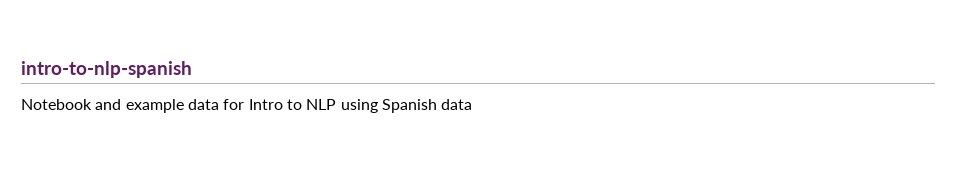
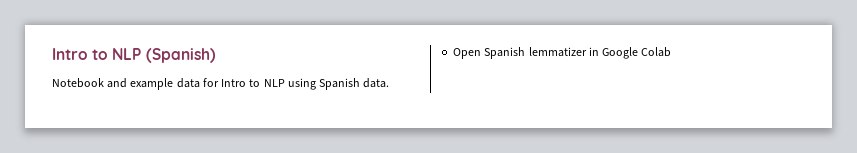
[21,61,192,78] intro-to-nlp-spanish -> [52,48,216,63] Intro to NLP (Spanish)
[441,99,473,110] data -> [363,78,390,88] [453,47,672,59] data. // Open Spanish lemmatizer in Google Colab

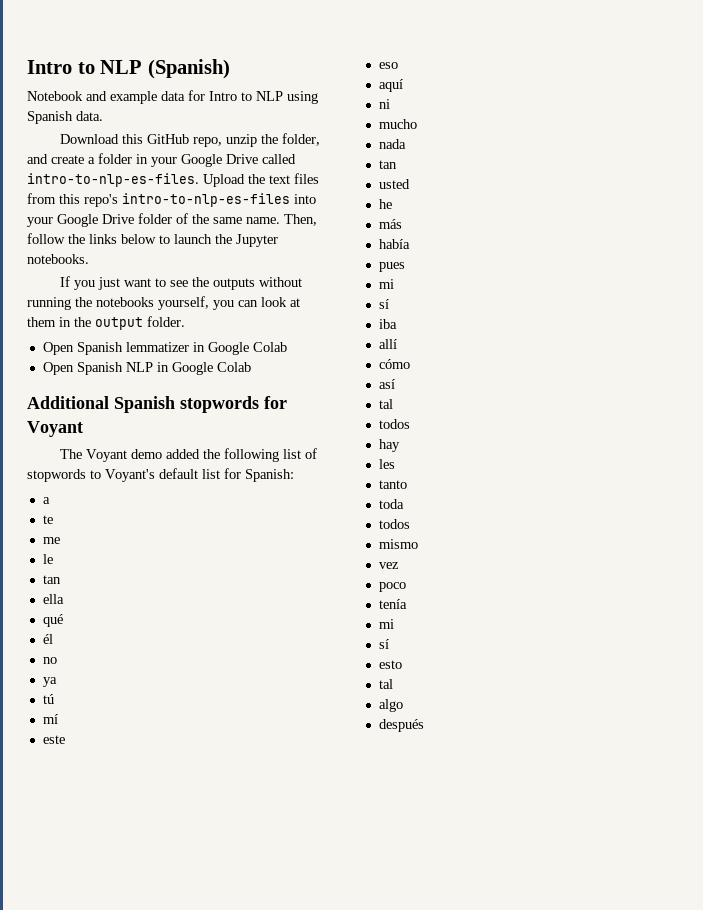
(390, 83) none -> [59,133,320,147] [27,153,296,167] [27,173,319,187] [27,193,316,207] [27,213,317,227] [27,233,278,247] [27,254,89,264] [59,276,302,290] [27,296,300,310] [27,316,185,330] // Download this GitHub repo, unzip the folder, and create a folder in your Google Drive called intro-to-nlp-es-files. Upload the text files from this repo's intro-to-nlp-es-files into your Google Drive folder of the same name. Then, follow the links below to launch the Jupyter notebooks. // If you just want to see the outputs without running the notebooks yourself, you can look at them in the output folder.
(672, 52) none -> [42,362,251,375] [27,396,287,413] [27,421,83,437] [59,448,317,462] [27,468,294,482] [42,497,50,504] [42,515,53,524] [42,537,60,544] [42,554,53,564] [42,575,61,584] [42,594,64,604] [42,614,63,627] [42,634,53,644] [42,657,57,664] [42,677,57,687] [42,694,54,704] [42,714,58,724] [42,735,65,744] [378,62,398,69] [378,79,403,92] [378,99,390,109] [378,119,417,129] [378,139,406,149] [378,160,397,169] [378,179,410,189] [378,199,392,209] [378,219,402,229] [378,239,410,249] [378,262,405,272] [378,279,394,289] [378,299,389,309] [378,319,397,329] [378,339,397,349] [378,359,410,369] [378,379,395,389] [378,399,393,409] [378,419,410,429] [378,439,400,452] [378,459,395,469] [378,480,407,489] [378,499,404,509] [378,519,410,529] [378,539,418,549] [378,562,399,569] [378,582,406,592] [378,599,407,609] [378,619,394,629] [378,639,389,649] [378,660,402,669] [378,679,393,689] [378,699,403,712] [378,719,424,732] // Open Spanish NLP in Google Colab // Additional Spanish stopwords for Voyant // The Voyant demo added the following list of stopwords to Voyant's default list for Spanish: // a // te // me // le // tan // ella // qué // él // no // ya // tú // mí // este // eso // aquí // ni // mucho // nada // tan // usted // he // más // había // pues // mi // sí // iba // allí // cómo // así // tal // todos // hay // les // tanto // toda // todos // mismo // vez // poco // tenía // mi // sí // esto // tal // algo // después

